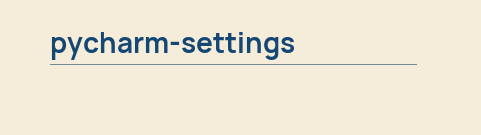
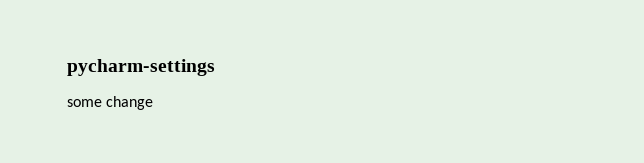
(295, 46) none -> [67,96,154,110] // some change

